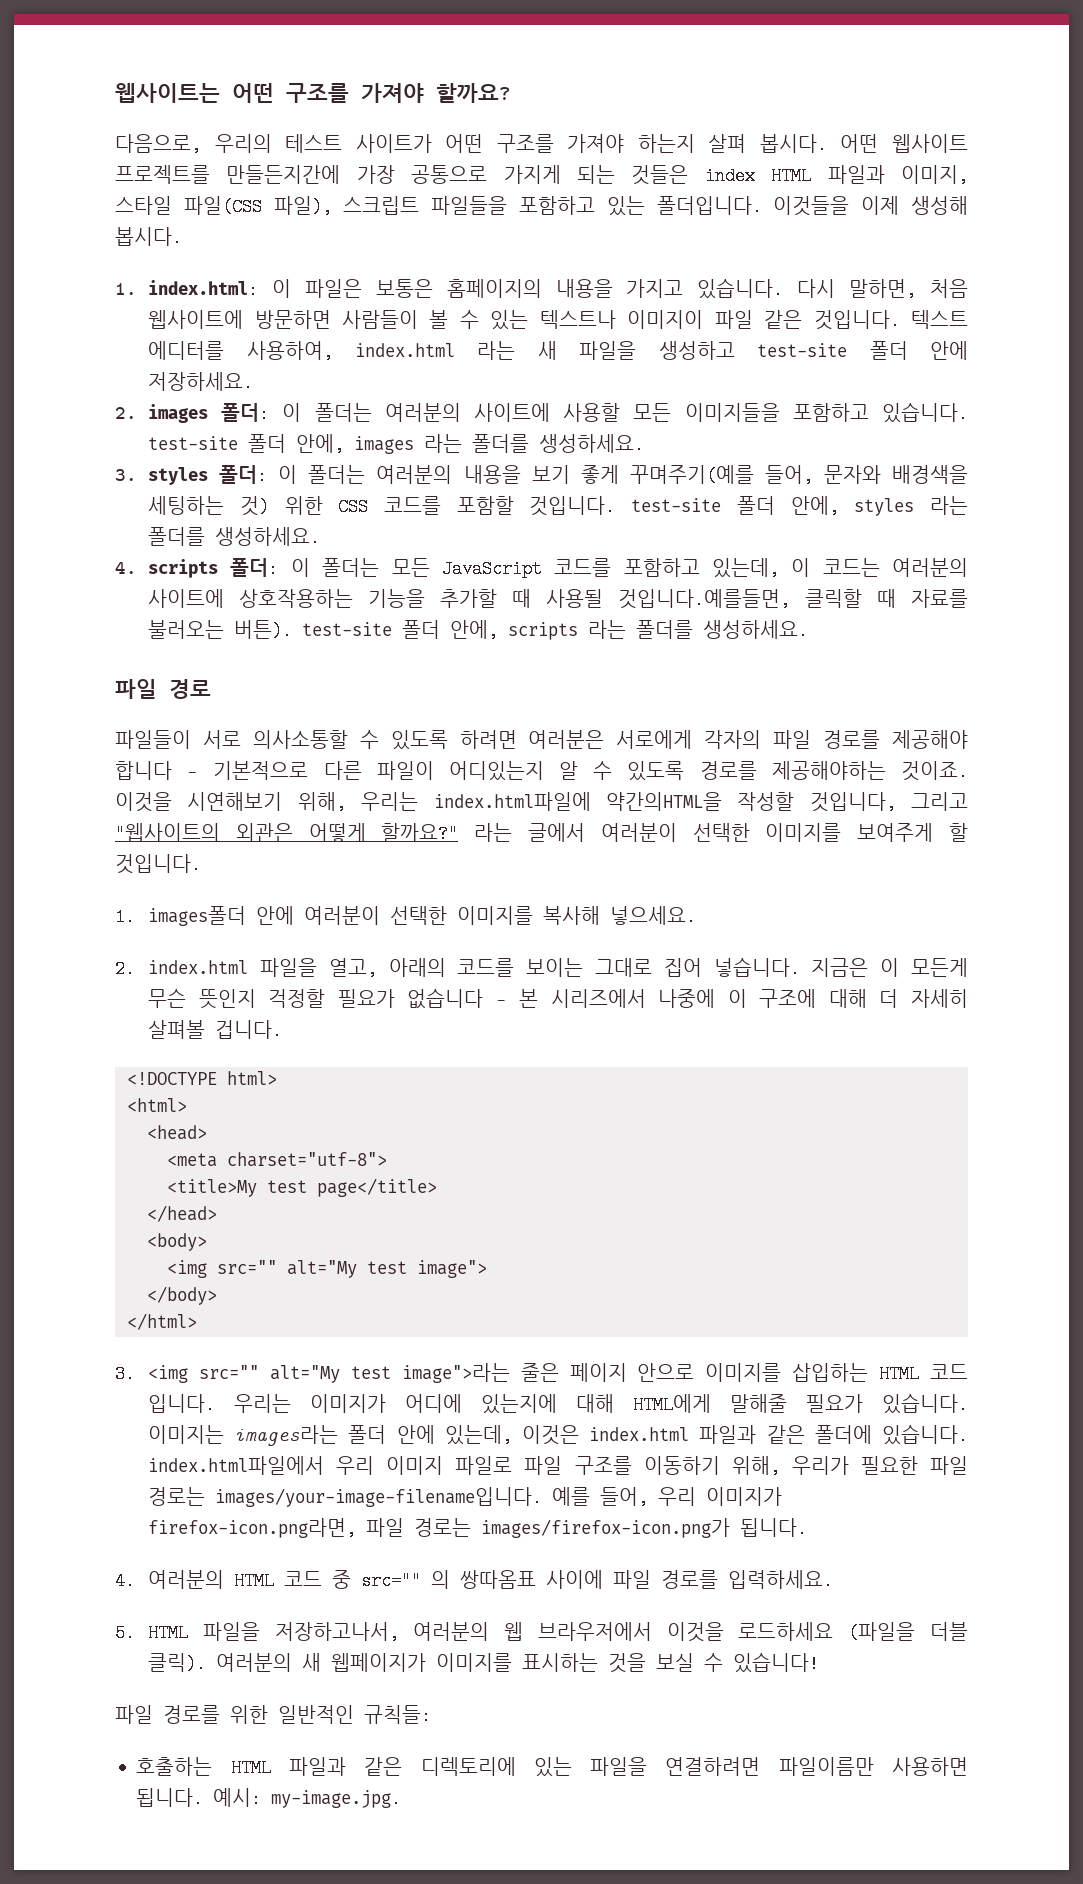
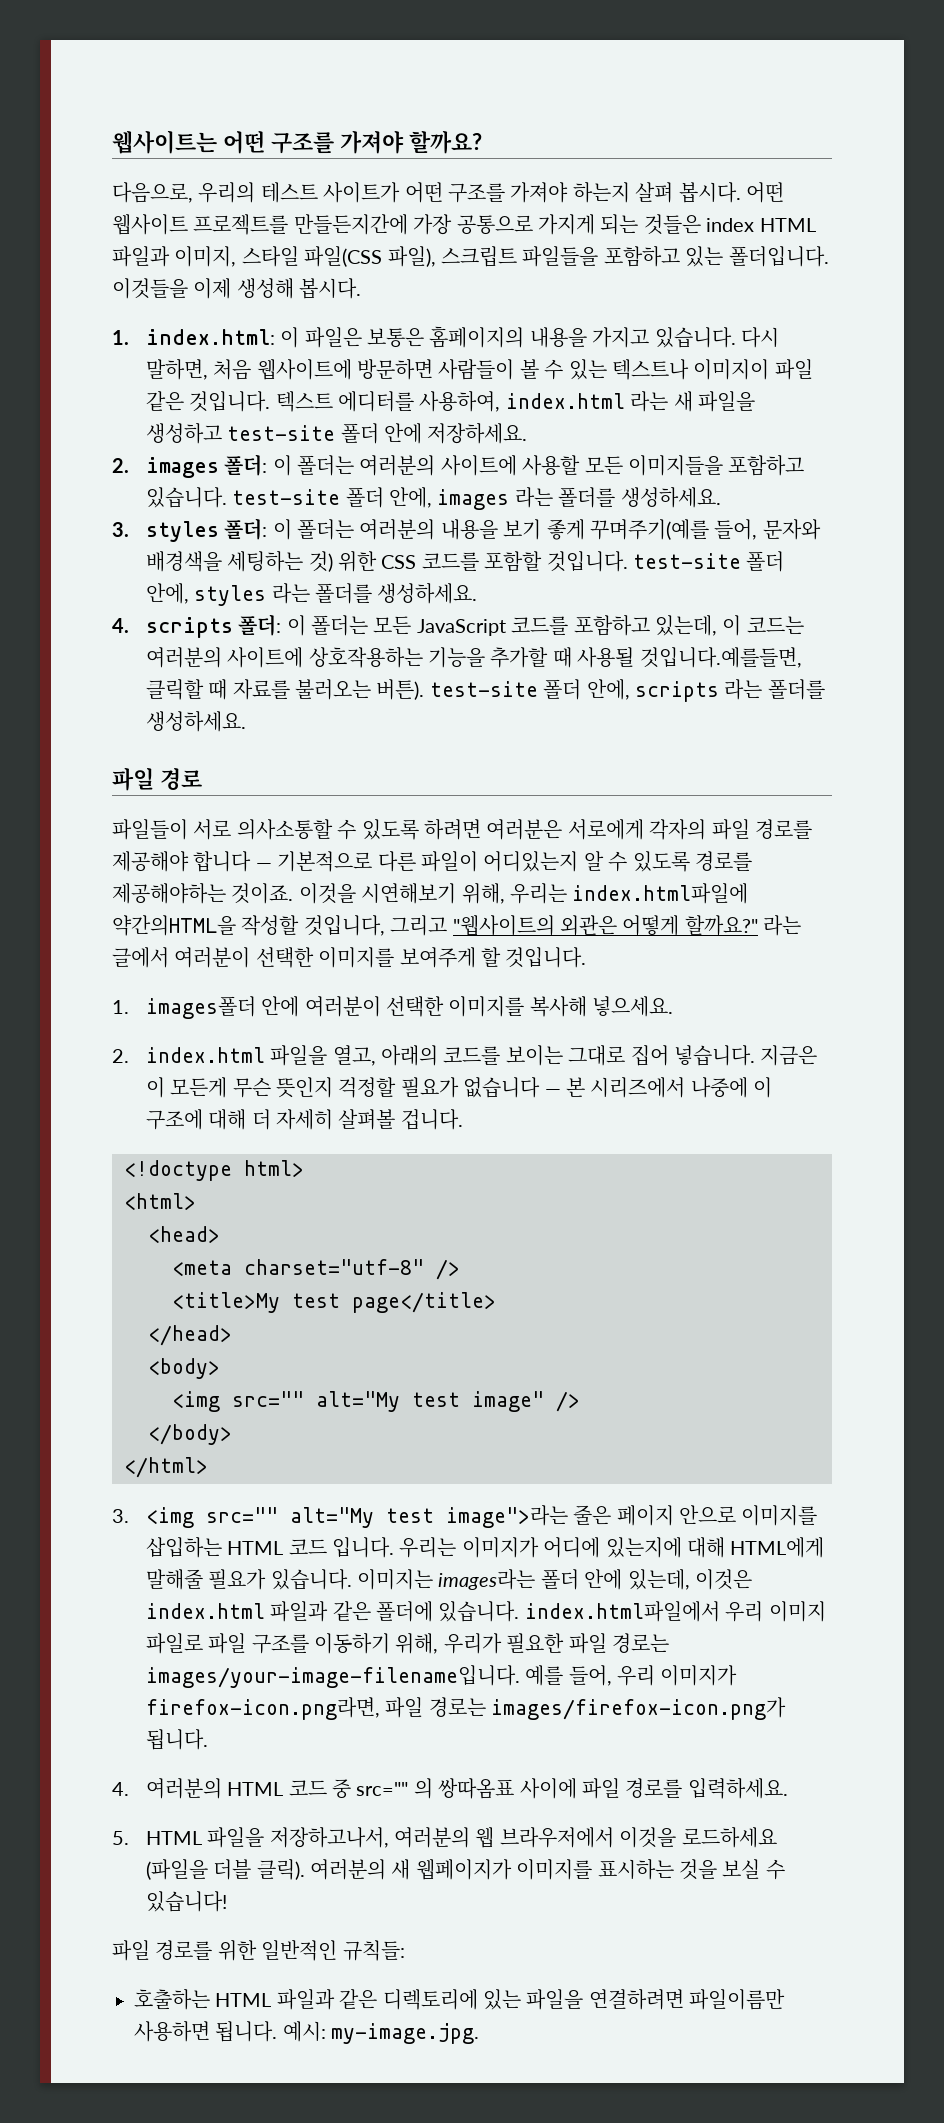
[126,1072,217,1085] <!DOCTYPE -> [124,1160,232,1181] <!doctype
[226,1152,387,1167] charset="utf-8"> -> [244,1259,460,1280] charset="utf-8" />
[416,1260,487,1278] image"> -> [472,1391,580,1412] image" />

